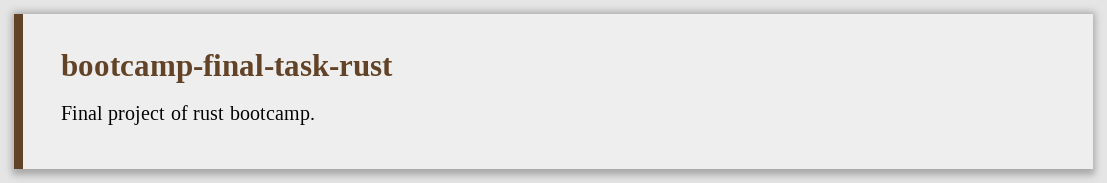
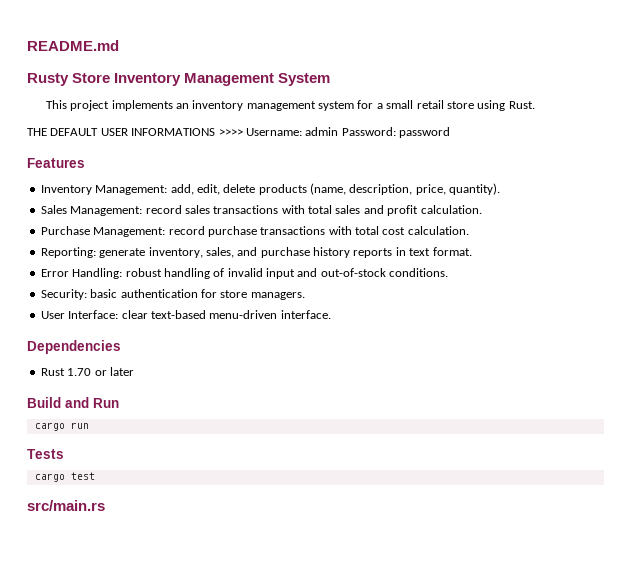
[61,54,393,83] [61,105,315,125] bootcamp-final-task-rust // Final project of rust bootcamp. -> [27,40,119,51] [27,73,331,86] [45,100,535,111] [27,127,450,138] [27,158,85,168] [40,183,501,195] [40,205,482,216] [40,226,469,237] [40,247,472,258] [40,268,449,279] [40,289,305,300] [40,310,331,319] [27,340,121,354] [40,367,134,376] [27,397,119,408] [34,422,89,431] [27,449,64,459] [34,472,95,482] [27,500,105,511] README.md // Rusty Store Inventory Management System // This project implements an inventory management system for a small retail store using Rust. // THE DEFAULT USER INFORMATIONS >>>> Username: admin Password: password // Features // Inventory Management: add, edit, delete products (name, description, price, quantity). // Sales Management: record sales transactions with total sales and profit calculation. // Purchase Management: record purchase transactions with total cost calculation. // Reporting: generate inventory, sales, and purchase history reports in text format. // Error Handling: robust handling of invalid input and out-of-stock conditions. // Security: basic authentication for store managers. // User Interface: clear text-based menu-driven interface. // Dependencies // Rust 1.70 or later // Build and Run // cargo run // Tests // cargo test // src/main.rs

